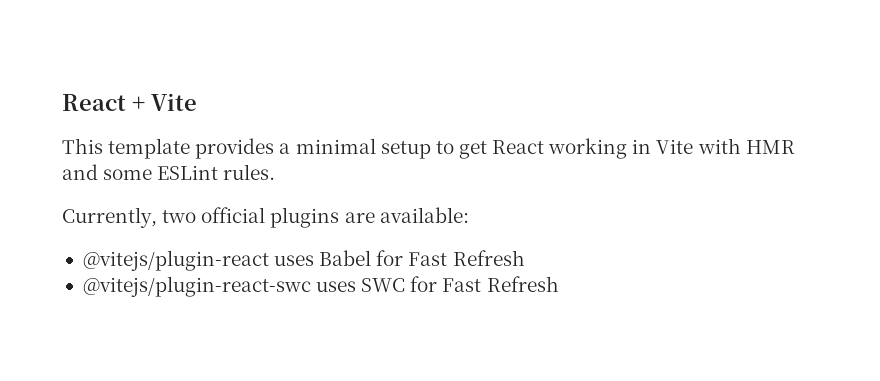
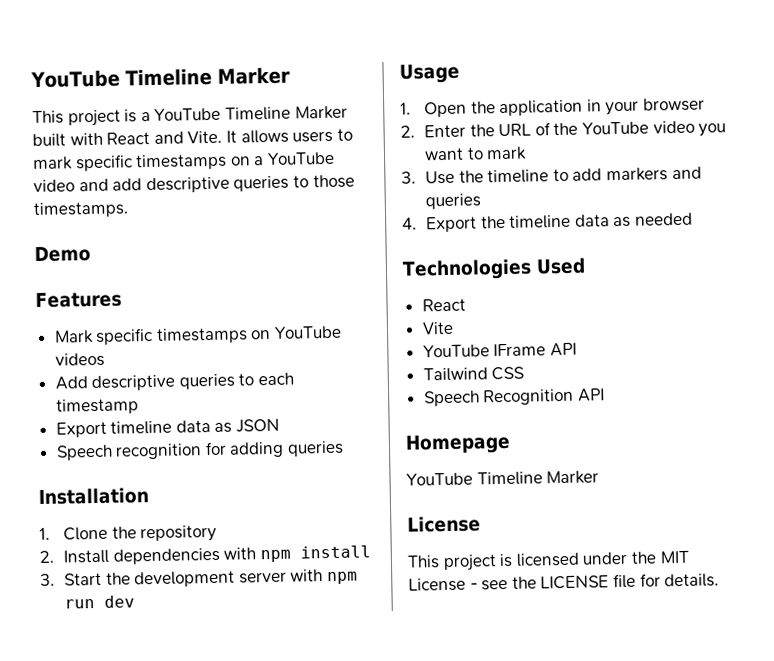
[62,93,197,111] [62,138,795,159] [62,164,276,180] [62,207,469,228] [82,250,525,271] [82,276,559,297] React + Vite // This template provides a minimal setup to get React working in Vite with HMR and some ESLint rules. // Currently, two official plugins are available: // @vitejs/plugin-react uses Babel for Fast Refresh // @vitejs/plugin-react-swc uses SWC for Fast Refresh -> [30,66,290,89] [32,105,348,127] [32,128,353,148] [32,151,335,172] [33,174,355,194] [33,201,129,219] [34,246,91,263] [35,291,122,309] [53,325,343,345] [54,352,105,367] [54,372,295,392] [55,398,139,415] [55,418,281,438] [55,440,345,461] [38,487,149,505] [39,524,218,543] [39,545,371,565] [40,569,358,588] [64,595,136,609] [399,63,460,84] [400,97,705,118] [400,120,727,138] [424,146,528,161] [401,166,702,185] [425,193,482,210] [402,212,693,233] [402,257,586,281] [421,298,466,312] [421,321,454,335] [422,342,577,358] [422,366,525,382] [423,388,605,407] [405,433,511,455] [406,470,600,486] [407,515,481,533] [407,550,690,572] [408,573,720,592] YouTube Timeline Marker // This project is a YouTube Timeline Marker built with React and Vite. It allows users to mark specific timestamps on a YouTube video and add descriptive queries to those timestamps. // Demo // Features // Mark specific timestamps on YouTube videos // Add descriptive queries to each timestamp // Export timeline data as JSON // Speech recognition for adding queries // Installation // 1. Clone the repository // 2. Install dependencies with npm install // 3. Start the development server with npm run dev // Usage // 1. Open the application in your browser // 2. Enter the URL of the YouTube video you want to mark // 3. Use the timeline to add markers and queries // 4. Export the timeline data as needed // Technologies Used // React // Vite // YouTube IFrame API // Tailwind CSS // Speech Recognition API // Homepage // YouTube Timeline Marker // License // This project is licensed under the MIT License - see the LICENSE file for details.

